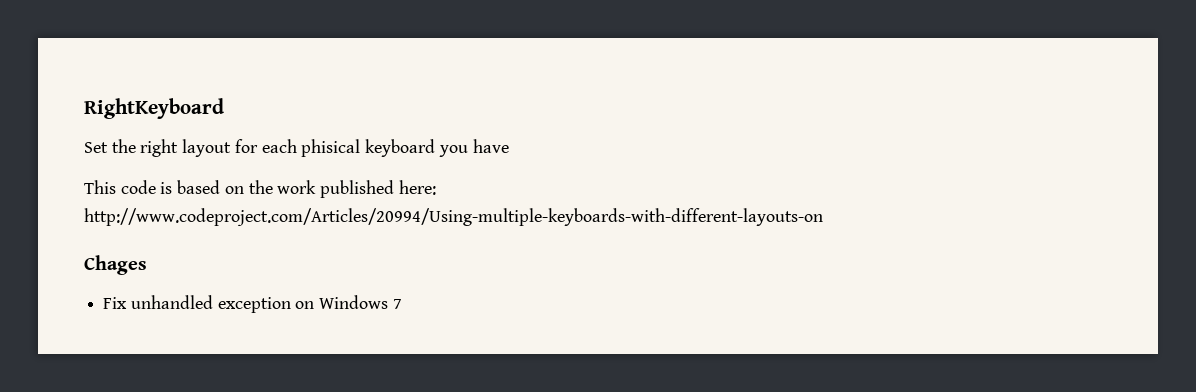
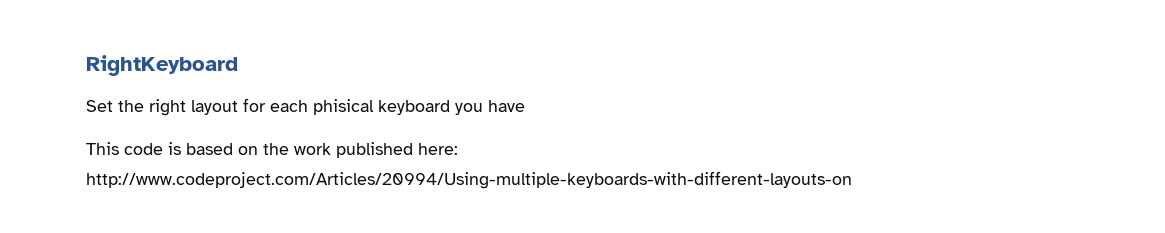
[84,255,147,275] [103,295,402,313] // Chages // Fix unhandled exception on Windows 7 -> (852, 180) none

